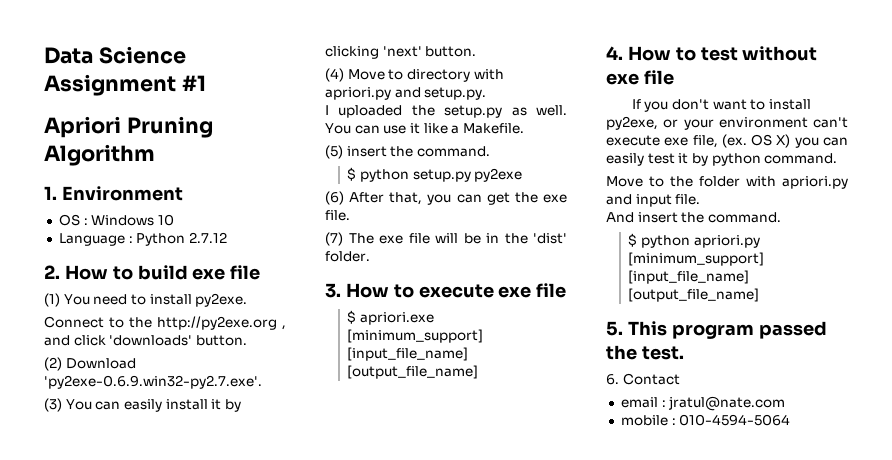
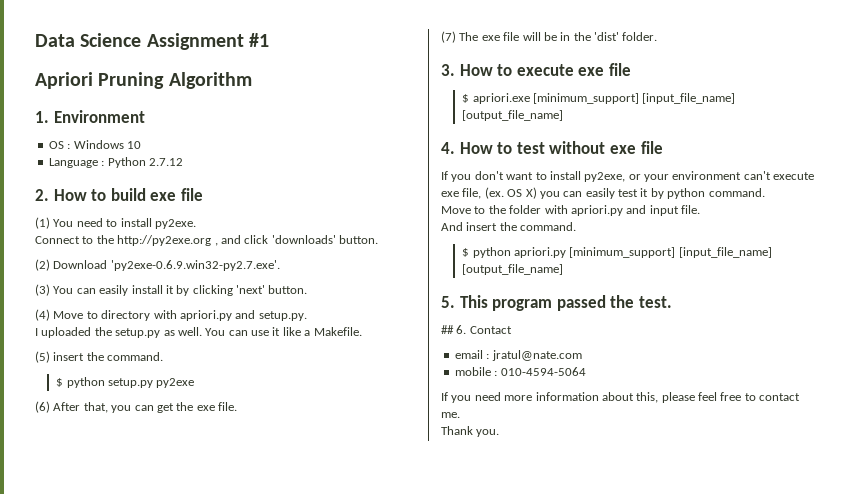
(684, 353) none -> [441,325,454,334] ##
(791, 420) none -> [441,392,801,403] [441,412,460,418] [441,426,500,437] // If you need more information about this, please feel free to contact me. // Thank you.

